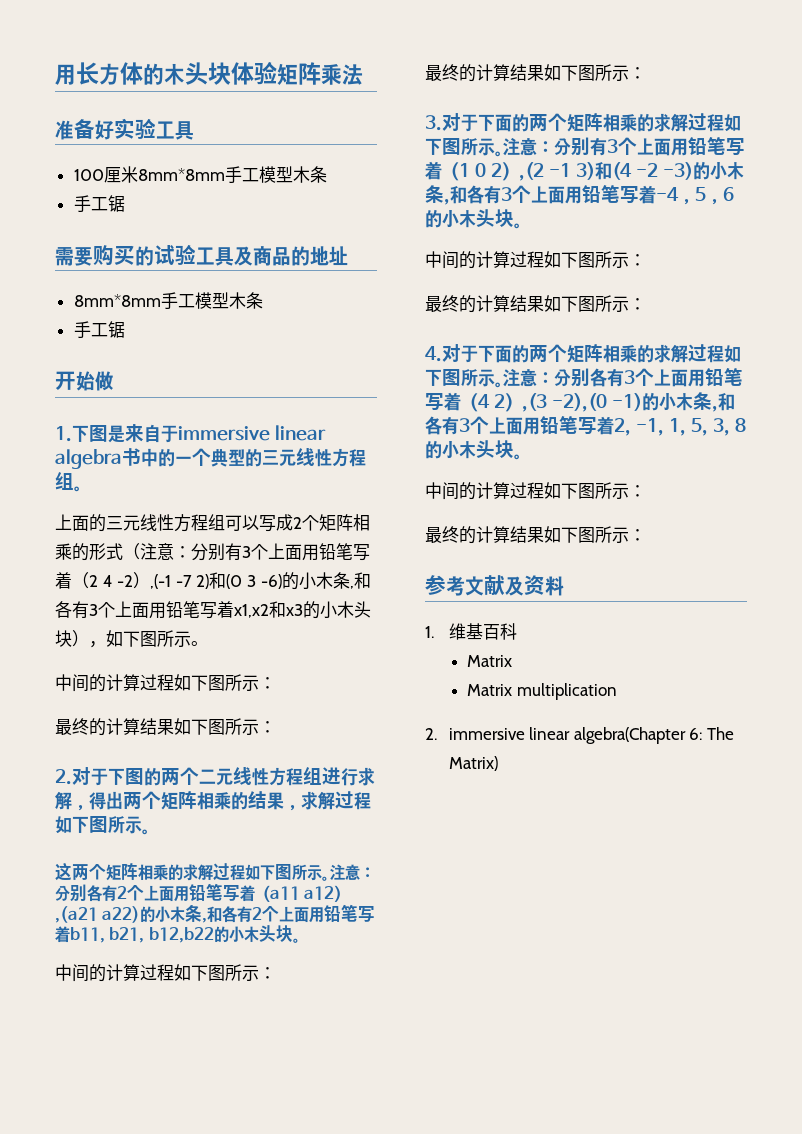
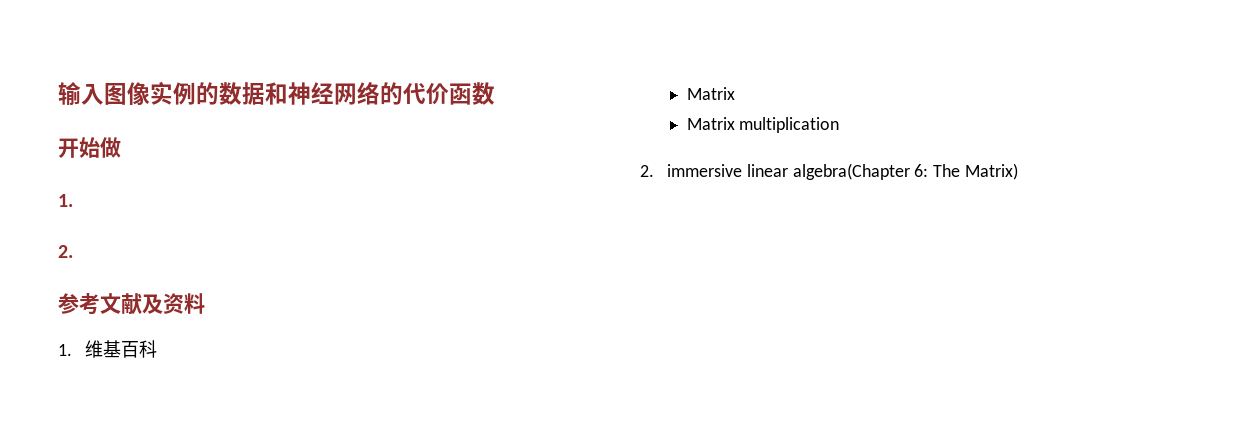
[55,61,363,85] [55,118,194,140] [73,166,327,184] [73,195,125,213] [55,244,348,266] [73,292,263,310] [73,321,125,339] [55,371,114,391] [55,424,326,443] [55,448,366,469] [55,472,82,492] [55,514,370,532] [55,543,370,561] [55,572,371,590] [55,601,371,619] [55,630,208,648] [55,674,276,692] [55,718,276,736] [55,767,375,786] [55,791,371,811] [55,816,150,835] [55,862,375,881] [55,883,350,902] [55,904,376,923] [55,925,301,943] [55,964,276,982] [425,64,646,82] [425,113,741,132] [425,137,745,157] [425,161,744,181] [425,185,734,205] [425,209,522,229] [425,251,646,269] [425,295,646,313] [425,344,741,363] [425,368,743,388] [425,392,735,412] [425,416,746,436] [425,440,522,460] [425,482,646,500] [425,526,646,544] 用长方体的木头块体验矩阵乘法 // 准备好实验工具 // 100厘米8mm*8mm手工模型木条 // 手工锯 // 需要购买的试验工具及商品的地址 // 8mm*8mm手工模型木条 // 手工锯 // 开始做 // 1.下图是来自于immersive linear algebra书中的一个典型的三元线性方程组。 // 上面的三元线性方程组可以写成2个矩阵相乘的形式（注意：分别有3个上面用铅笔写着（2 4 -2）,(-1 -7 2)和(0 3 -6)的小木条,和各有3个上面用铅笔写着x1,x2和x3的小木头块），如下图所示。 // 中间的计算过程如下图所示： // 最终的计算结果如下图所示： // 2.对于下图的两个二元线性方程组进行求解，得出两个矩阵相乘的结果，求解过程如下图所示。 // 这两个矩阵相乘的求解过程如下图所示。注意：分别各有2个上面用铅笔写着（a11 a12）,(a21 a22)的小木条,和各有2个上面用铅笔写着b11, b21, b12,b22的小木头块。 // 中间的计算过程如下图所示： // 最终的计算结果如下图所示： // 3.对于下面的两个矩阵相乘的求解过程如下图所示。注意：分别有3个上面用铅笔写着（1 0 2）,(2 -1 3)和(4 -2 -3)的小木条,和各有3个上面用铅笔写着-4，5，6的小木头块。 // 中间的计算过程如下图所示： // 最终的计算结果如下图所示： // 4.对于下面的两个矩阵相乘的求解过程如下图所示。注意：分别各有3个上面用铅笔写着（4 2）,(3 -2),(0 -1)的小木条,和各有3个上面用铅笔写着2, -1, 1, 5, 3, 8的小木头块。 // 中间的计算过程如下图所示： // 最终的计算结果如下图所示： -> [58,81,495,105] [58,137,121,158] [58,194,73,207] [58,245,73,258] 输入图像实例的数据和神经网络的代价函数 // 开始做 // 1. // 2.

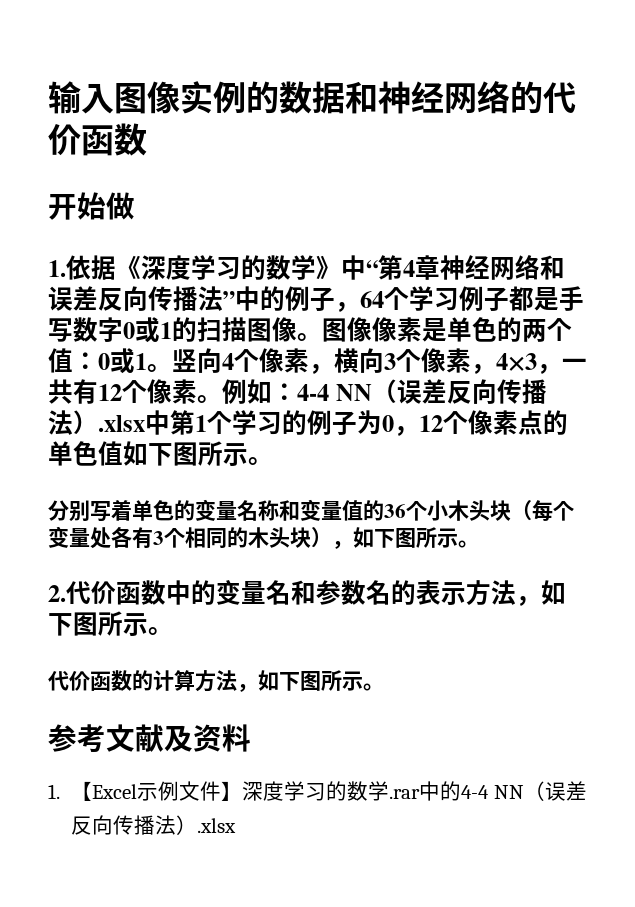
[58,245,73,258] // 2. -> [66,255,565,280] [48,286,584,312] [48,317,572,343] [48,348,587,374] [48,379,547,404] [48,410,568,436] [48,441,273,466] [48,499,574,522] [48,526,479,549] [48,580,566,606] [48,611,173,636] [48,670,384,692] 依据《深度学习的数学》中“第4章神经网络和误差反向传播法”中的例子，64个学习例子都是手写数字0或1的扫描图像。图像像素是单色的两个值：0或1。竖向4个像素，横向3个像素，4×3，一共有12个像素。例如：4-4 NN（误差反向传播法）.xlsx中第1个学习的例子为0，12个像素点的单色值如下图所示。 // 分别写着单色的变量名称和变量值的36个小木头块（每个变量处各有3个相同的木头块），如下图所示。 // 2.代价函数中的变量名和参数名的表示方法，如下图所示。 // 代价函数的计算方法，如下图所示。
[84,340,157,358] [686,87,735,100] [686,117,840,133] [640,163,1019,180] 维基百科 // Matrix // Matrix multiplication // 2. immersive linear algebra(Chapter 6: The Matrix) -> [71,781,587,801] [71,815,237,835] 【Excel示例文件】深度学习的数学.rar中的4-4 NN（误差反向传播法）.xlsx

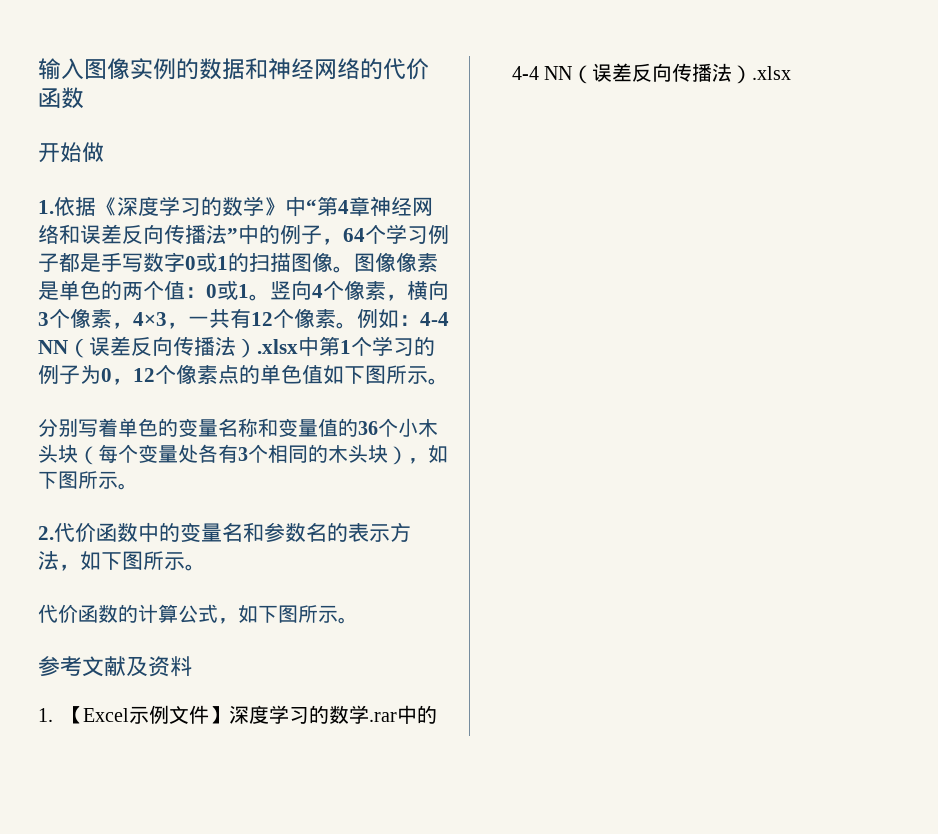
[195,670,237,692] 方法 -> [178,604,218,623] 公式

